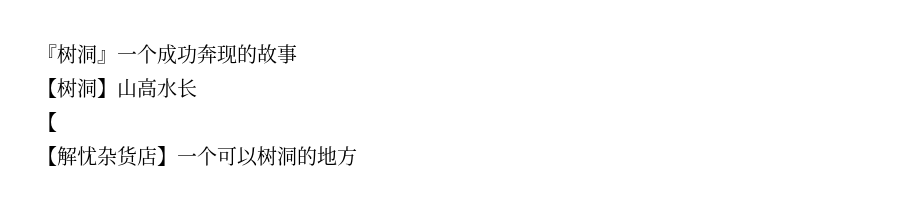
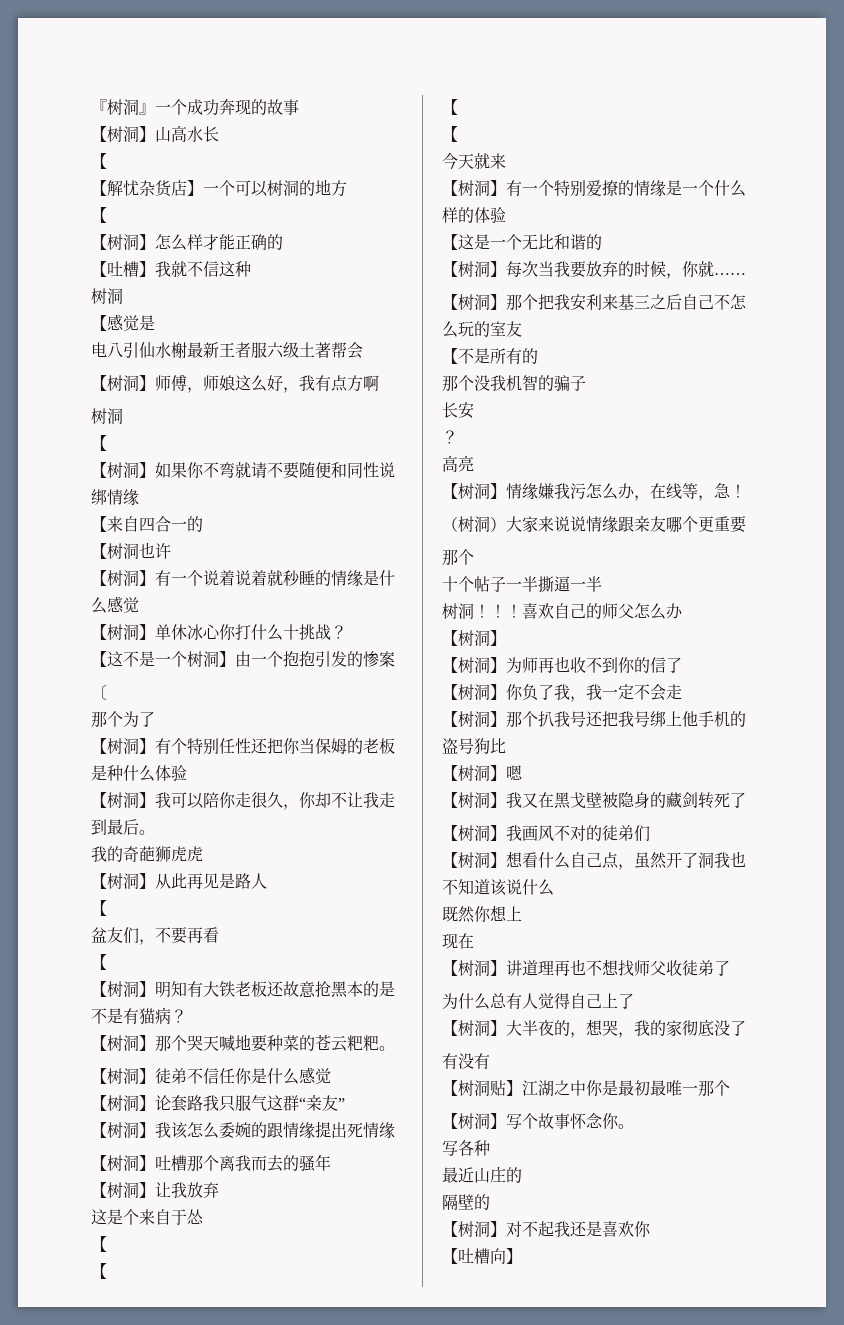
(357, 156) none -> [91,207,107,223] [91,234,283,251] [91,261,251,277] [91,288,123,305] [91,314,155,331] [91,342,363,359] [91,375,379,393] [91,408,123,425] [91,435,107,451] [91,462,395,479] [91,489,139,505] [91,516,203,532] [91,542,171,560] [91,570,395,587] [91,596,139,614] [91,624,347,641] [91,651,395,668] [91,685,107,700] [91,711,155,728] [91,738,395,755] [91,765,187,782] [91,792,395,810] [91,819,155,835] [91,846,203,862] [91,873,267,890] [91,900,107,916] [91,927,219,945] [91,954,107,970] [91,981,395,998] [91,1007,187,1025] [91,1034,395,1052] [91,1067,331,1085] [91,1095,345,1112] [91,1121,395,1139] [91,1154,331,1172] [91,1182,219,1199] [91,1209,204,1225] [91,1236,107,1252] [91,1263,107,1279] [442,99,458,115] [442,126,458,142] [442,152,506,170] [442,180,746,197] [442,207,506,223] [442,234,602,250] [442,261,746,279] [442,294,747,311] [442,321,522,338] [442,348,538,364] [442,375,586,392] [442,402,474,419] [442,430,458,444] [442,455,474,472] [442,483,746,501] [442,516,746,533] [442,549,474,566] [442,576,602,592] [442,603,683,620] [442,630,506,647] [442,656,682,674] [442,684,682,702] [442,711,746,728] [442,738,506,754] [442,765,523,782] [442,792,746,809] [442,825,650,842] [442,851,746,870] [442,879,554,896] [442,905,522,923] [442,933,474,949] [442,959,730,977] [442,993,634,1010] [442,1019,746,1038] [442,1053,490,1069] [442,1080,730,1097] [442,1113,634,1130] [442,1140,490,1156] [442,1167,522,1183] [442,1194,490,1210] [442,1221,651,1238] [442,1248,522,1264] // 【 // 【树洞】怎么样才能正确的 // 【吐槽】我就不信这种 // 树洞 // 【感觉是 // 电八引仙水榭最新王者服六级土著帮会 // 【树洞】师傅，师娘这么好，我有点方啊 // 树洞 // 【 // 【树洞】如果你不弯就请不要随便和同性说绑情缘 // 【来自四合一的 // 【树洞也许 // 【树洞】有一个说着说着就秒睡的情缘是什么感觉 // 【树洞】单休冰心你打什么十挑战？ // 【这不是一个树洞】由一个抱抱引发的惨案 // 〔 // 那个为了 // 【树洞】有个特别任性还把你当保姆的老板是种什么体验 // 【树洞】我可以陪你走很久，你却不让我走到最后。 // 我的奇葩狮虎虎 // 【树洞】从此再见是路人 // 【 // 盆友们，不要再看 // 【 // 【树洞】明知有大铁老板还故意抢黑本的是不是有猫病？ // 【树洞】那个哭天喊地要种菜的苍云粑粑。 // 【树洞】徒弟不信任你是什么感觉 // 【树洞】论套路我只服气这群“亲友” // 【树洞】我该怎么委婉的跟情缘提出死情缘 // 【树洞】吐槽那个离我而去的骚年 // 【树洞】让我放弃 // 这是个来自于怂 // 【 // 【 // 【 // 【 // 今天就来 // 【树洞】有一个特别爱撩的情缘是一个什么样的体验 // 【这是一个无比和谐的 // 【树洞】每次当我要放弃的时候，你就…… // 【树洞】那个把我安利来基三之后自己不怎么玩的室友 // 【不是所有的 // 那个没我机智的骗子 // 长安 // ？ // 高亮 // 【树洞】情缘嫌我污怎么办，在线等，急！ // （树洞）大家来说说情缘跟亲友哪个更重要 // 那个 // 十个帖子一半撕逼一半 // 树洞！！！喜欢自己的师父怎么办 // 【树洞】 // 【树洞】为师再也收不到你的信了 // 【树洞】你负了我，我一定不会走 // 【树洞】那个扒我号还把我号绑上他手机的盗号狗比 // 【树洞】嗯 // 【树洞】我又在黑戈壁被隐身的藏剑转死了 // 【树洞】我画风不对的徒弟们 // 【树洞】想看什么自己点，虽然开了洞我也不知道该说什么 // 既然你想上 // 现在 // 【树洞】讲道理再也不想找师父收徒弟了 // 为什么总有人觉得自己上了 // 【树洞】大半夜的，想哭，我的家彻底没了 // 有没有 // 【树洞贴】江湖之中你是最初最唯一那个 // 【树洞】写个故事怀念你。 // 写各种 // 最近山庄的 // 隔壁的 // 【树洞】对不起我还是喜欢你 // 【吐槽向】

